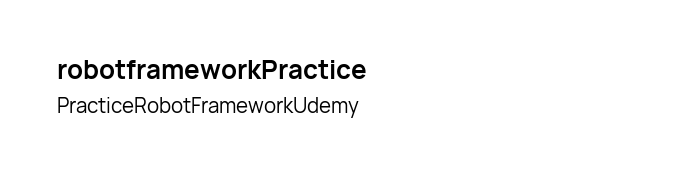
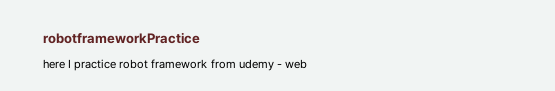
[57,97,359,118] PracticeRobotFrameworkUdemy -> [43,59,307,71] here I practice robot framework from udemy - web

